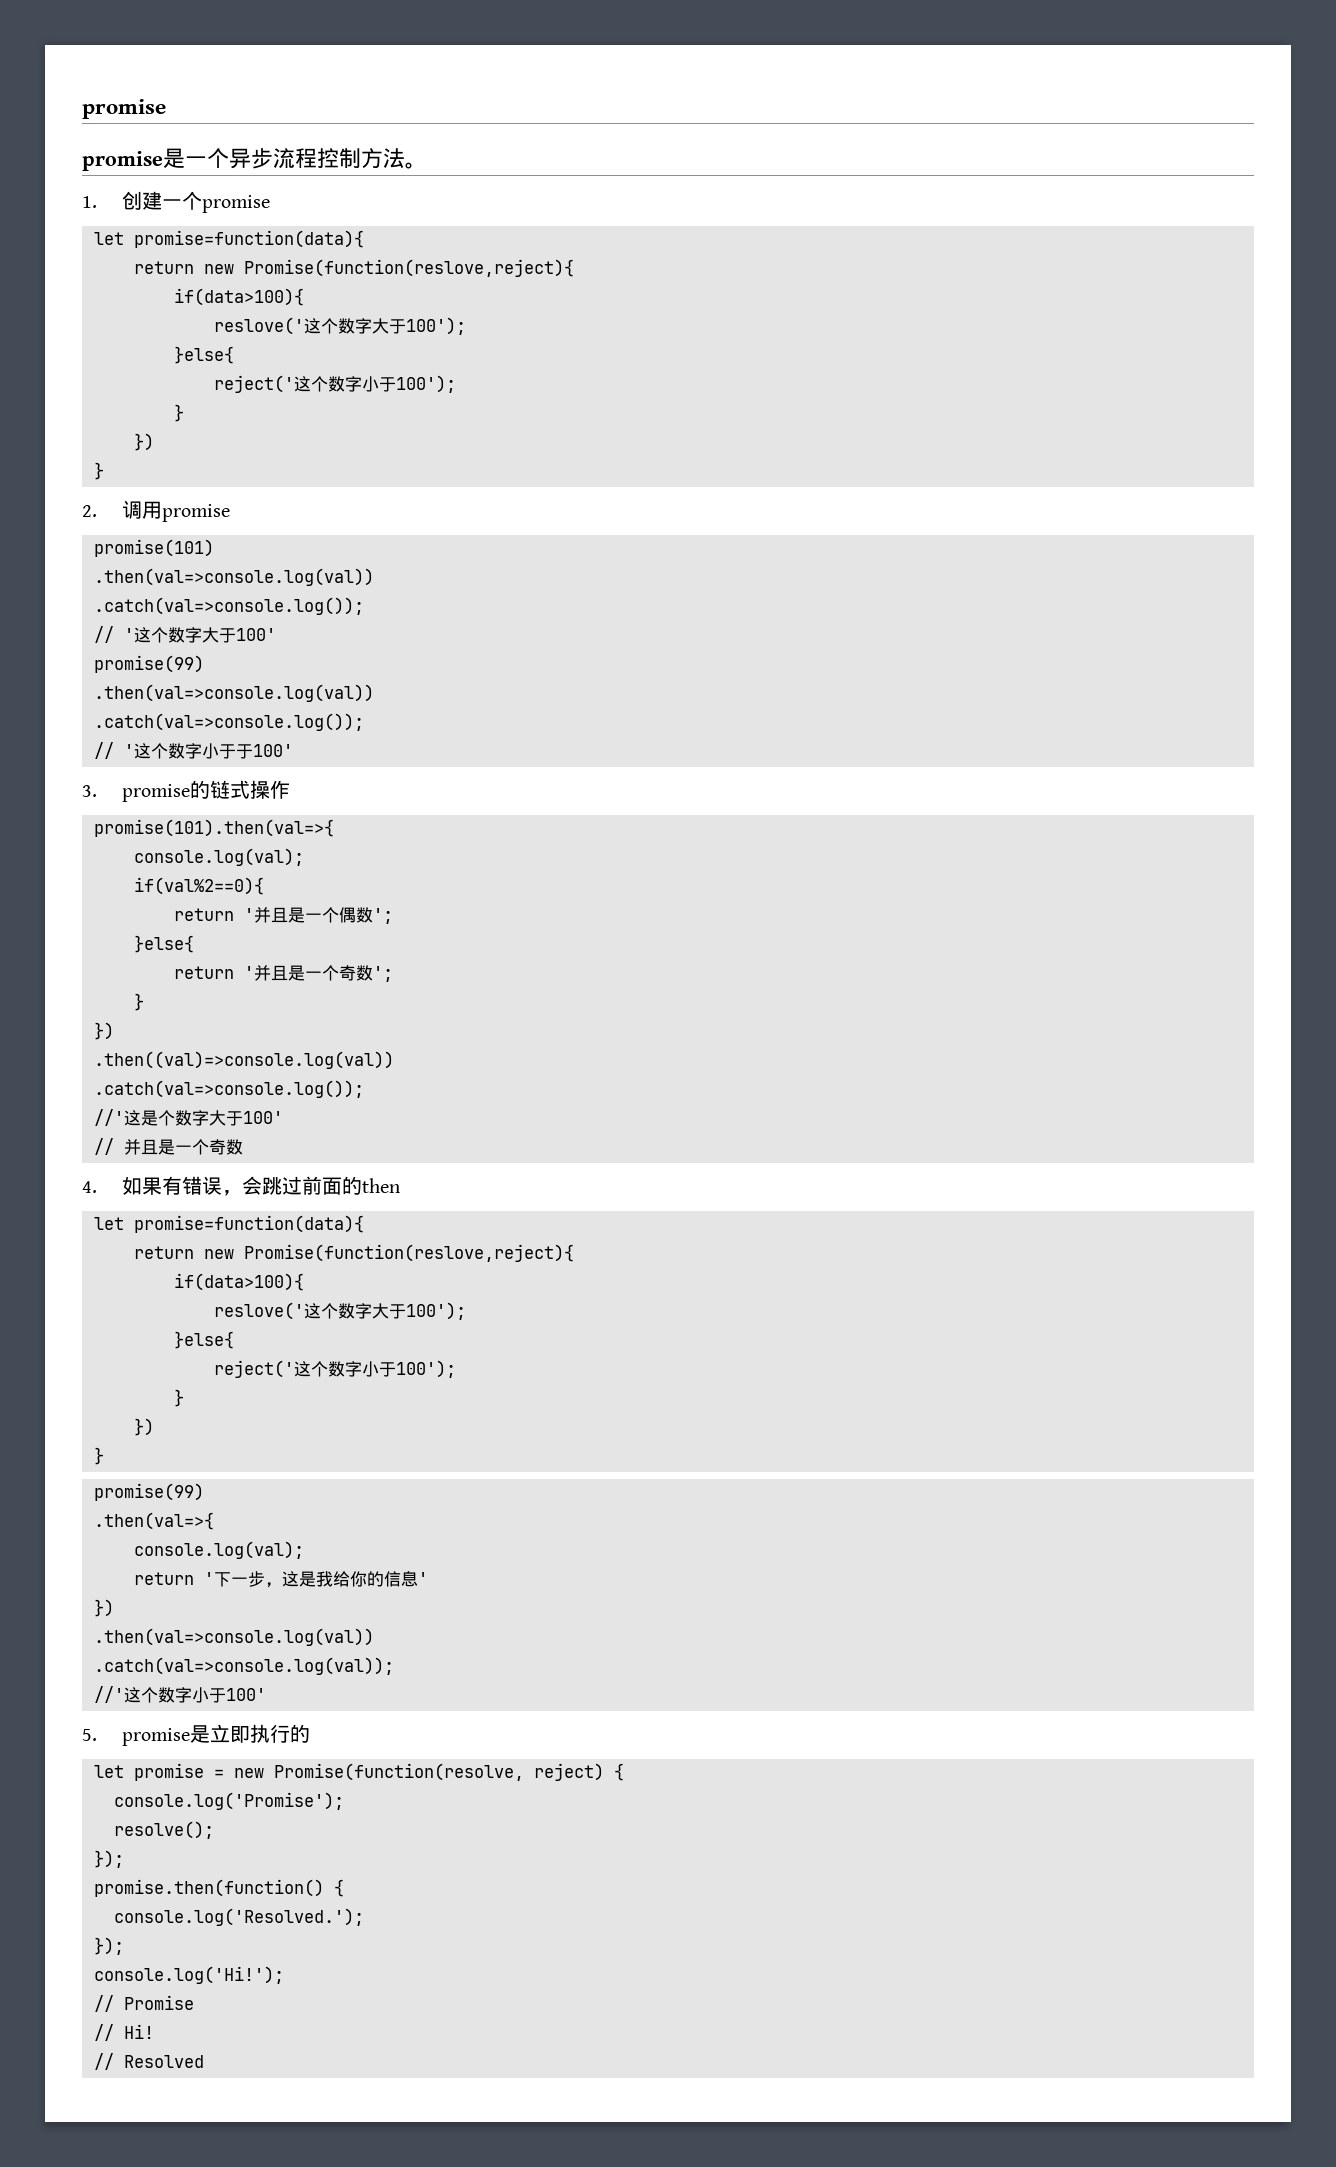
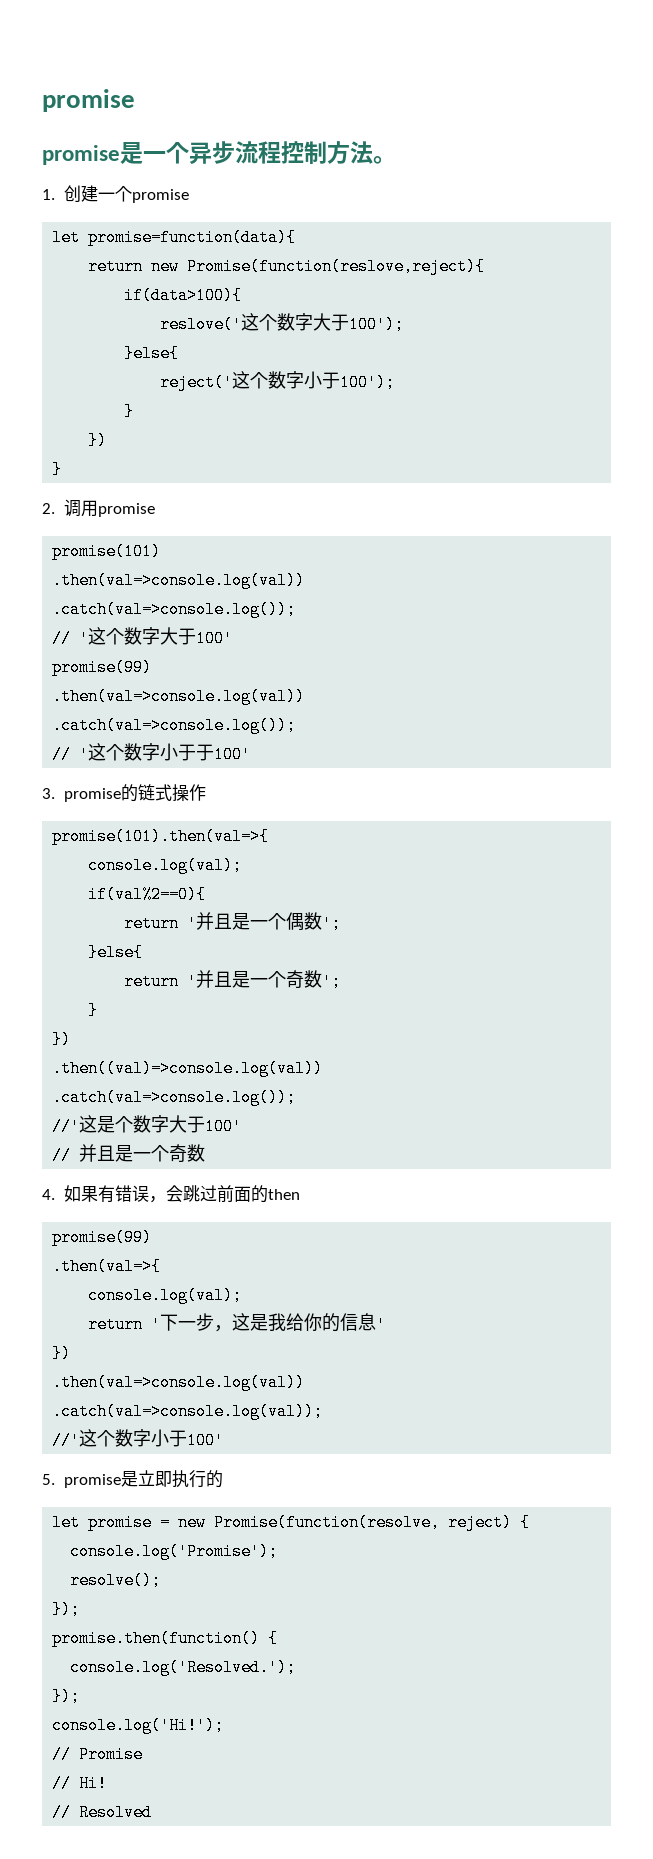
[94,1215,364,1233] [134,1244,574,1262] [174,1273,304,1291] [214,1302,466,1320] [174,1331,234,1349] [214,1360,456,1378] [174,1389,184,1407] [134,1418,154,1436] [94,1447,104,1465] // let promise=function(data){ // return new Promise(function(reslove,reject){ // if(data>100){ // reslove('这个数字大于100'); // }else{ // reject('这个数字小于100'); // } // }) // } -> (301, 1194) none

